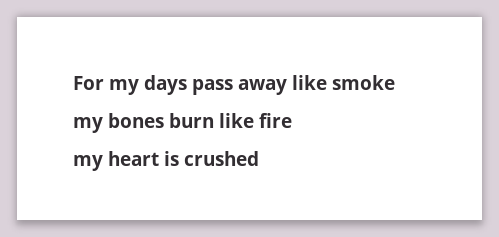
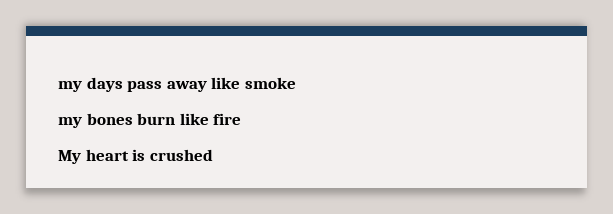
[73,76,104,90] For -> (58, 86) none
[73,155,103,171] my -> [58,150,81,164] My

